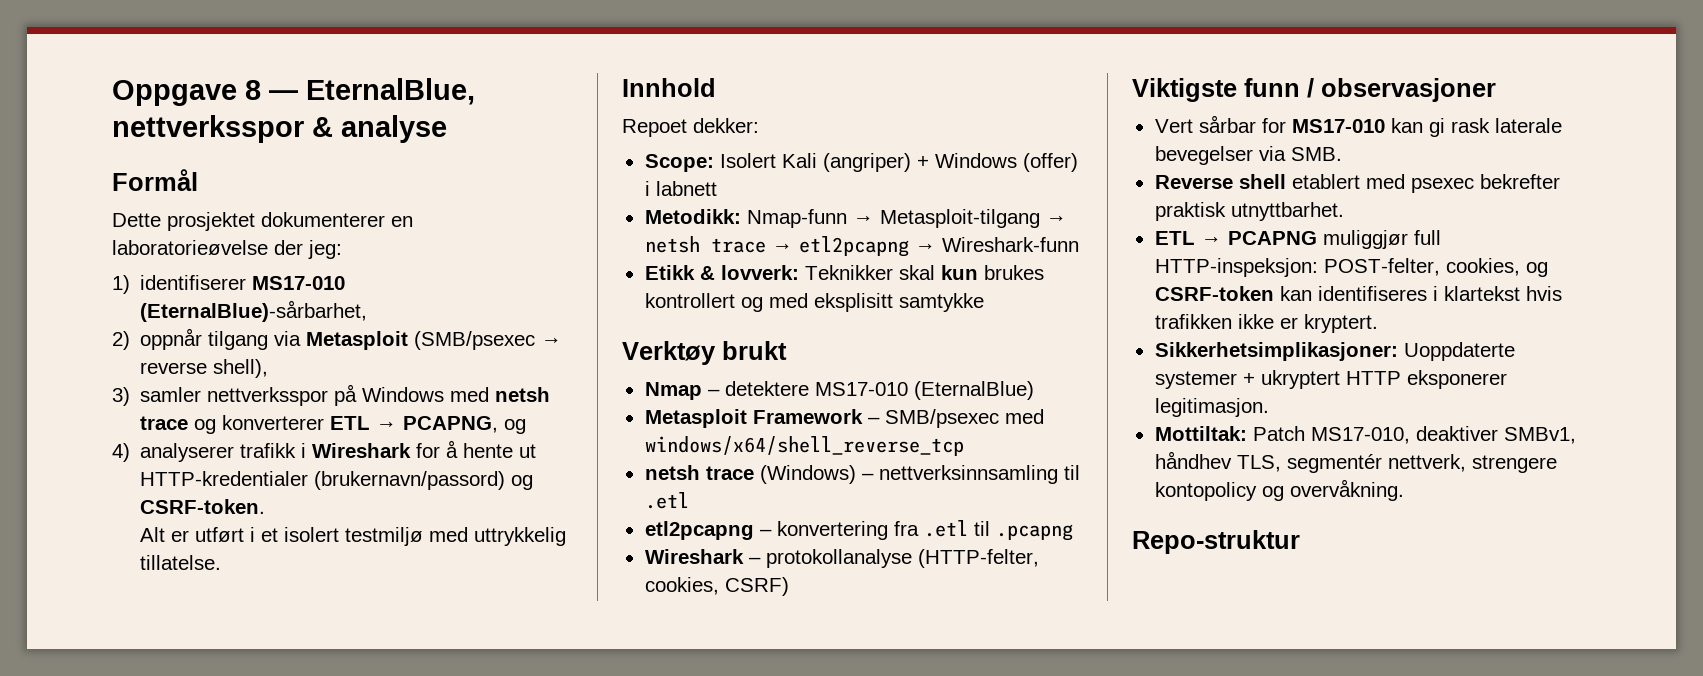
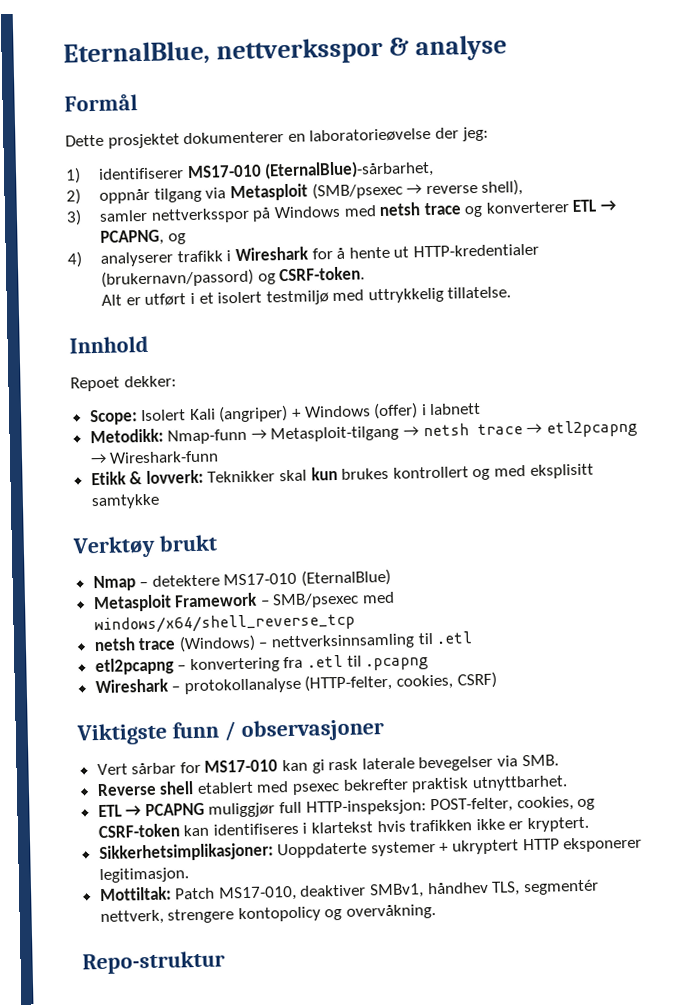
[112,80,298,106] Oppgave 8 — -> (63, 53) none

